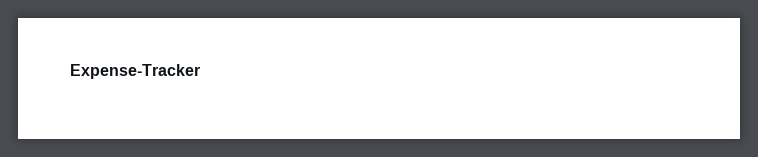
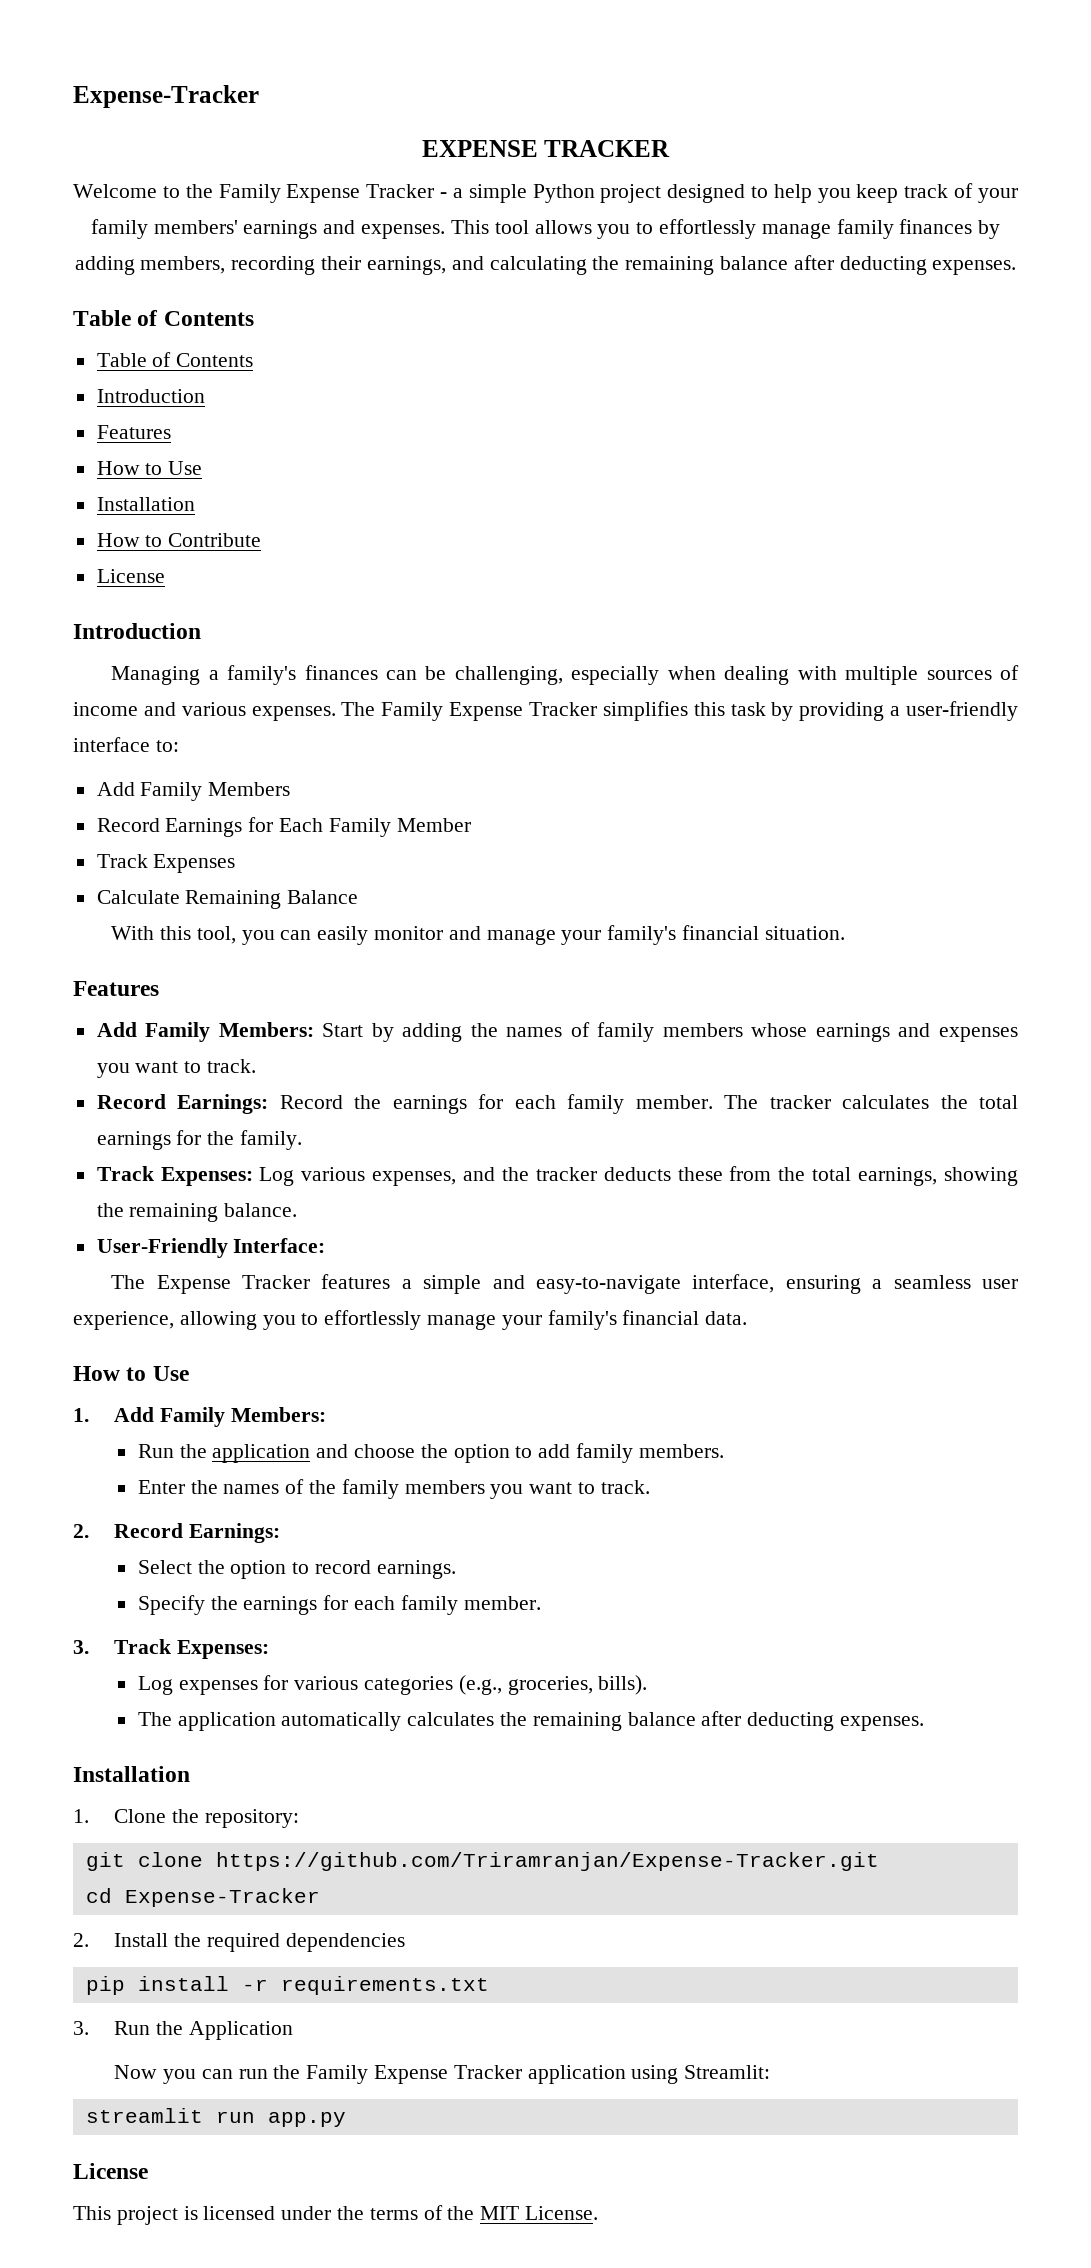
[70,64,200,79] Expense-Tracker -> [73,85,259,108] [421,140,671,157] [73,183,1018,203] [90,219,1001,239] [74,255,1017,275] [73,310,254,326] [96,352,254,367] [96,389,205,403] [96,425,171,439] [96,461,203,475] [96,497,195,511] [96,533,262,547] [96,569,165,583] [73,623,201,639] [111,665,1020,685] [73,701,1019,721] [73,737,179,752] [96,782,291,801] [96,817,471,837] [96,854,236,873] [96,890,359,909] [111,925,845,945] [73,981,159,996] [96,1022,1018,1042] [96,1059,257,1078] [96,1094,1019,1114] [96,1130,303,1150] [96,1166,1019,1186] [96,1203,298,1222] [96,1238,326,1258] [111,1274,1018,1294] [73,1310,748,1330] [73,1366,189,1381] [73,1407,326,1427] [137,1443,724,1463] [137,1479,650,1499] [73,1523,280,1543] [137,1560,456,1579] [137,1595,541,1615] [73,1639,269,1659] [137,1675,648,1695] [137,1711,924,1731] [73,1766,190,1782] [73,1809,299,1828] [85,1852,879,1871] [85,1888,320,1907] [73,1933,405,1952] [85,1976,489,1995] [73,2021,293,2040] [114,2065,771,2084] [85,2108,346,2127] [73,2163,148,2179] [73,2205,599,2225] Expense-Tracker // EXPENSE TRACKER // Welcome to the Family Expense Tracker - a simple Python project designed to help you keep track of your family members' earnings and expenses. This tool allows you to effortlessly manage family finances by adding members, recording their earnings, and calculating the remaining balance after deducting expenses. // Table of Contents // Table of Contents // Introduction // Features // How to Use // Installation // How to Contribute // License // Introduction // Managing a family's finances can be challenging, especially when dealing with multiple sources of income and various expenses. The Family Expense Tracker simplifies this task by providing a user-friendly interface to: // Add Family Members // Record Earnings for Each Family Member // Track Expenses // Calculate Remaining Balance // With this tool, you can easily monitor and manage your family's financial situation. // Features // Add Family Members: Start by adding the names of family members whose earnings and expenses you want to track. // Record Earnings: Record the earnings for each family member. The tracker calculates the total earnings for the family. // Track Expenses: Log various expenses, and the tracker deducts these from the total earnings, showing the remaining balance. // User-Friendly Interface: // The Expense Tracker features a simple and easy-to-navigate interface, ensuring a seamless user experience, allowing you to effortlessly manage your family's financial data. // How to Use // 1. Add Family Members: // Run the application and choose the option to add family members. // Enter the names of the family members you want to track. // 2. Record Earnings: // Select the option to record earnings. // Specify the earnings for each family member. // 3. Track Expenses: // Log expenses for various categories (e.g., groceries, bills). // The application automatically calculates the remaining balance after deducting expenses. // Installation // 1. Clone the repository: // git clone https://github.com/Triramranjan/Expense-Tracker.git // cd Expense-Tracker // 2. Install the required dependencies // pip install -r requirements.txt // 3. Run the Application // Now you can run the Family Expense Tracker application using Streamlit: // streamlit run app.py // License // This project is licensed under the terms of the MIT License.

